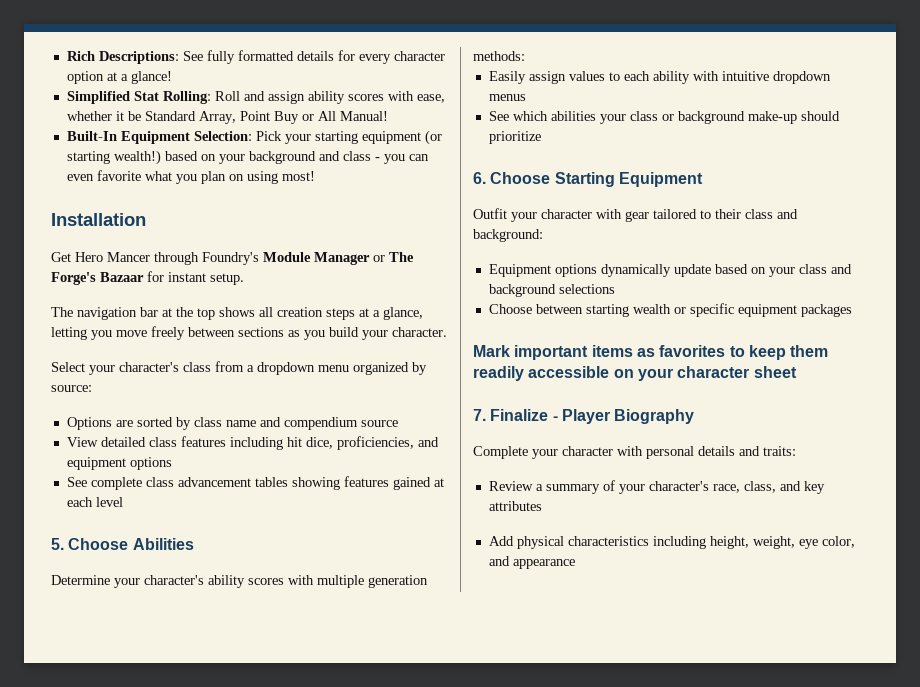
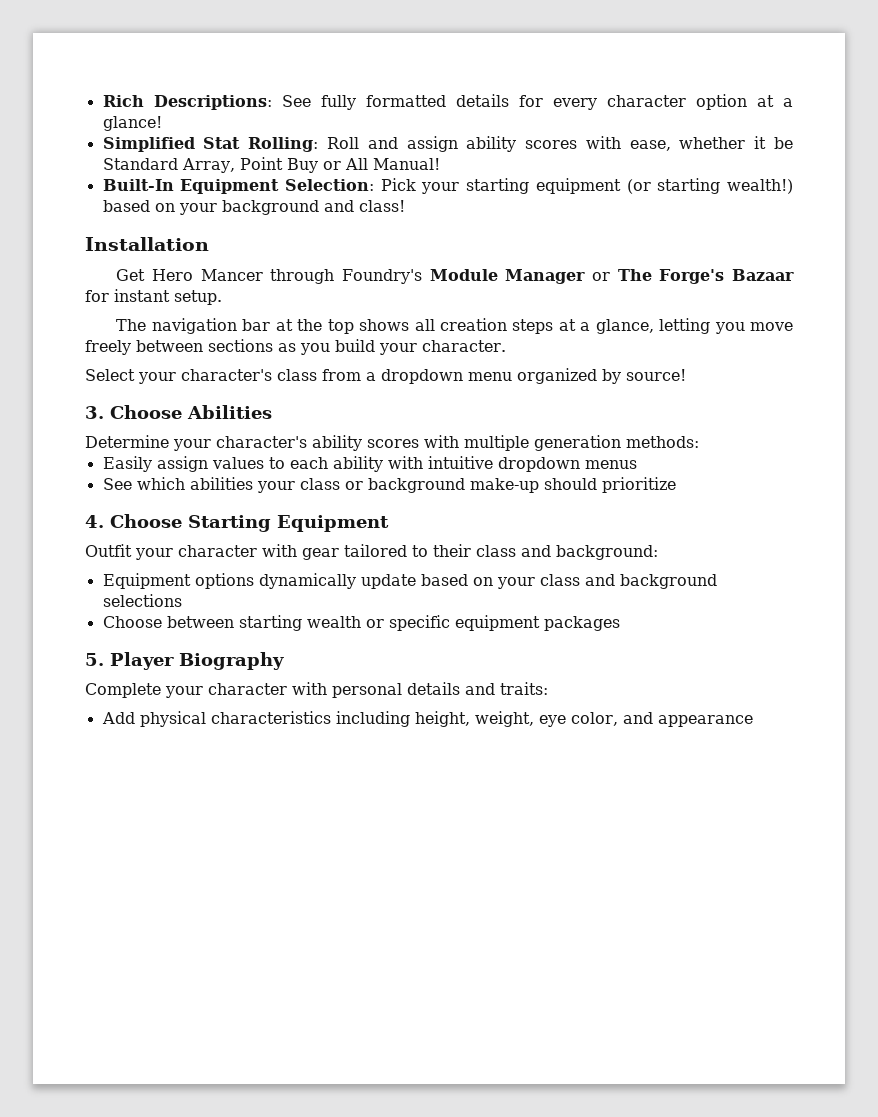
[342,151,429,164] [66,170,315,184] class - you can even favorite what you plan on using most! -> [358,200,405,212] class!
[51,385,92,392] [66,417,398,430] [66,436,439,450] [66,457,172,470] [66,476,444,490] [66,497,123,507] [51,538,64,550] source: // Options are sorted by class name and compendium source // View detailed class features including hit dice, proficiencies, and equipment options // See complete class advancement tables showing features gained at each level // 5. -> [626,369,686,381] [85,406,104,419] source! // 3.
[473,172,486,184] 6. -> [85,515,104,528] 4.
[473,345,829,360] [473,366,797,381] [473,409,558,421] Mark important items as favorites to keep them readily accessible on your character sheet // 7. Finalize - -> [85,653,104,666] 5.
[488,480,825,494] [488,501,542,511] // Review a summary of your character's race, class, and key attributes -> (548, 688) none

